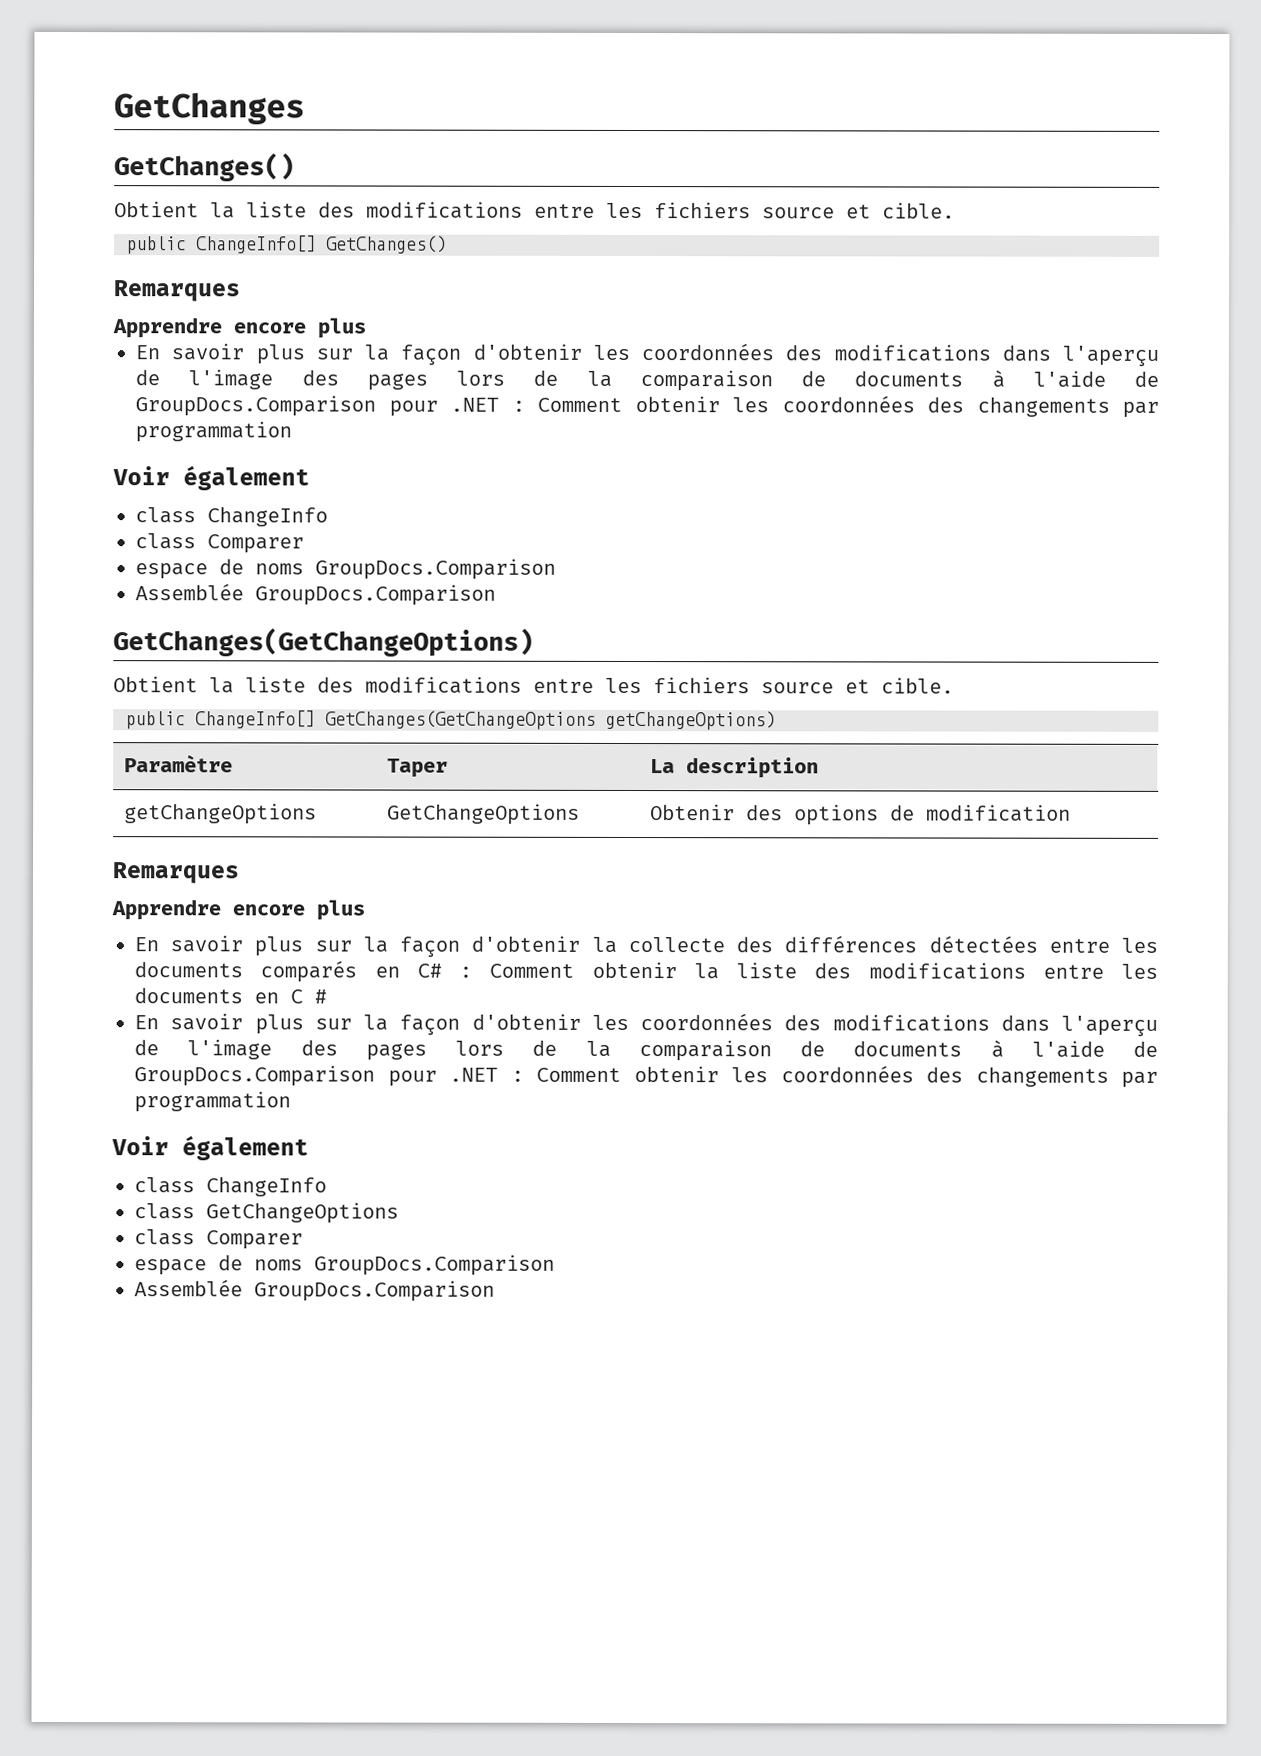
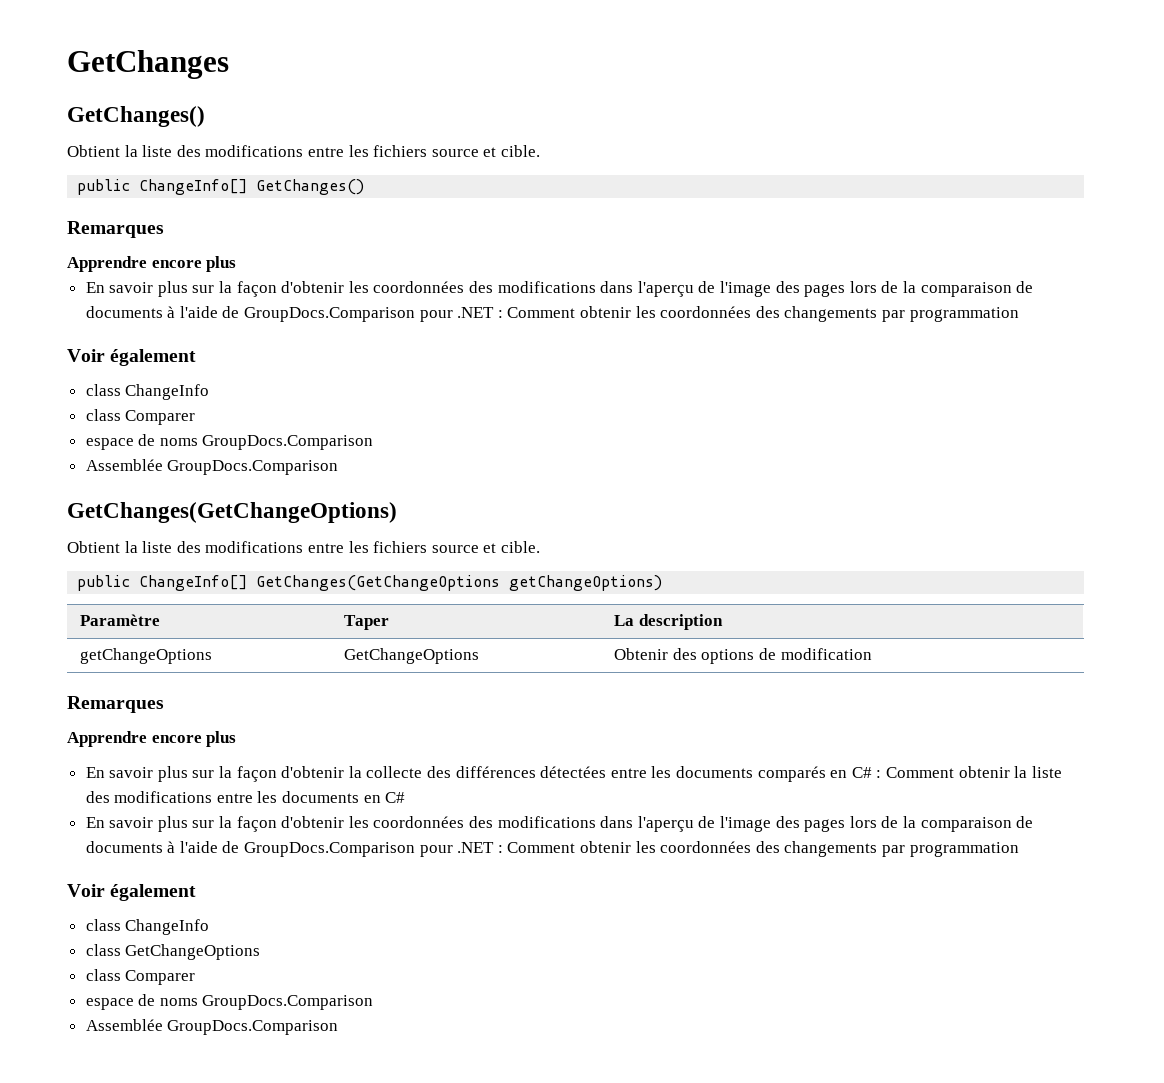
[290,989,327,1004] C # -> [385,792,406,803] C#

